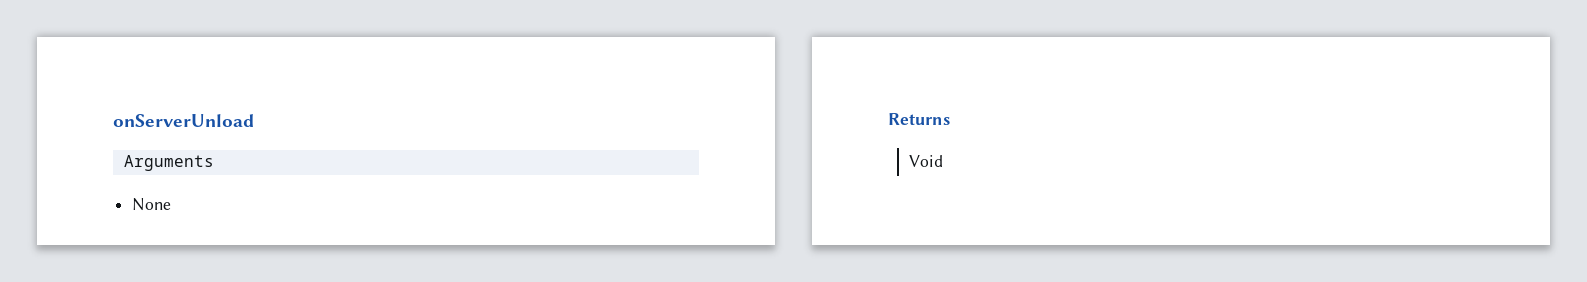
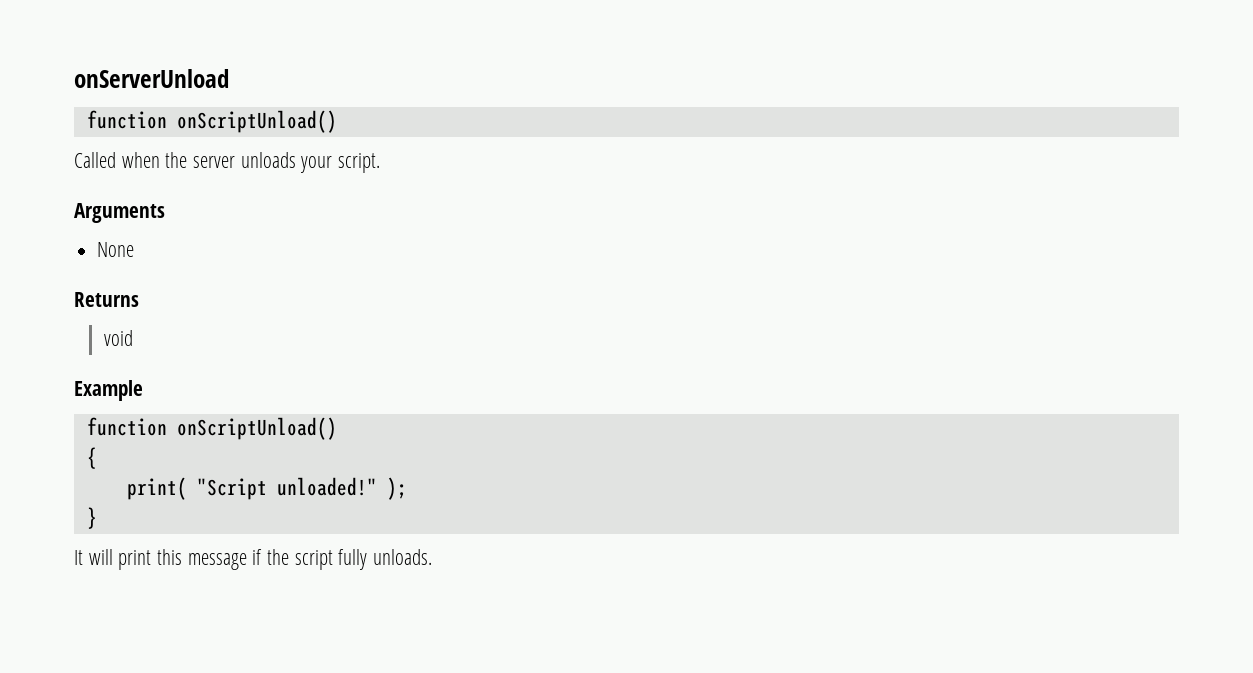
[123,155,214,171] [132,198,172,211] [888,113,950,125] [908,155,943,167] Arguments // None // Returns // Void -> [86,110,337,133] [74,152,381,173] [74,203,165,223] [97,242,135,257] [74,292,139,307] [104,330,134,346] [74,380,143,401] [86,417,337,440] [86,447,97,469] [126,477,407,500] [86,507,97,529] [74,549,433,570] function onScriptUnload() // Called when the server unloads your script. // Arguments // None // Returns // void // Example // function onScriptUnload() // { // print( "Script unloaded!" ); // } // It will print this message if the script fully unloads.

